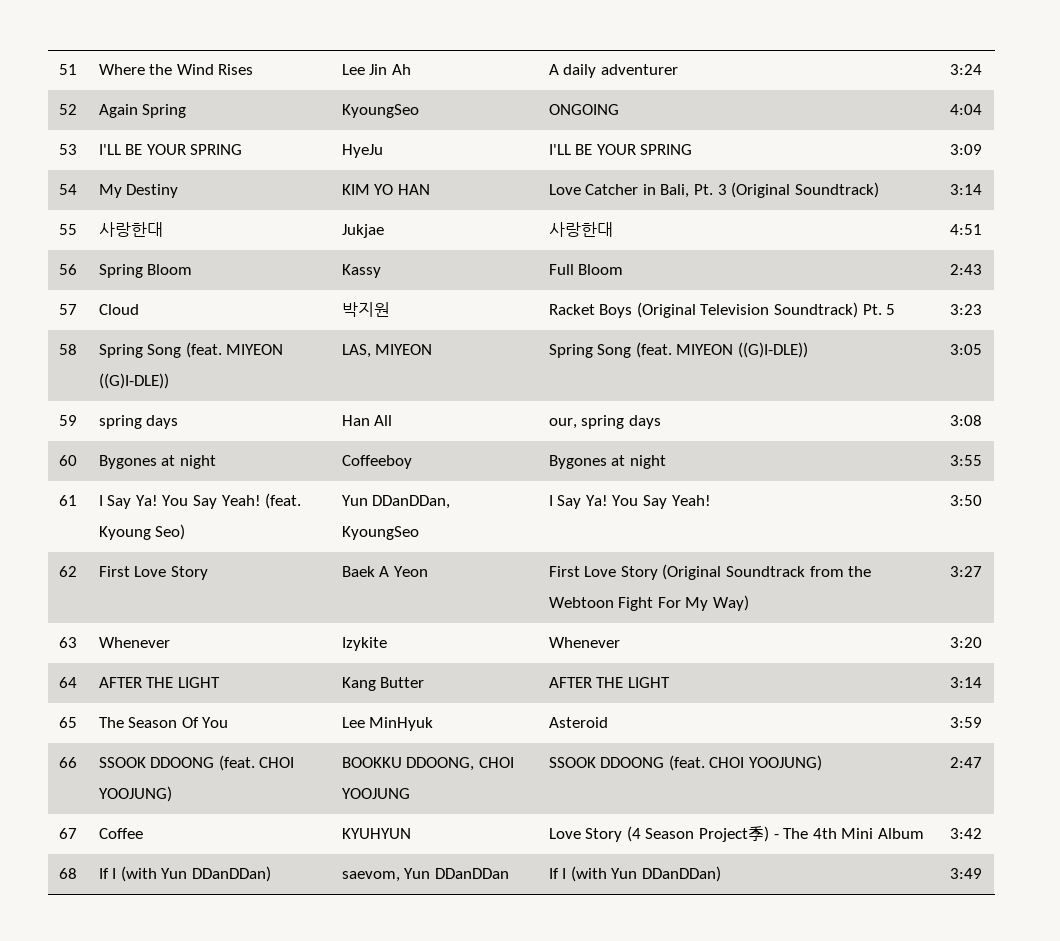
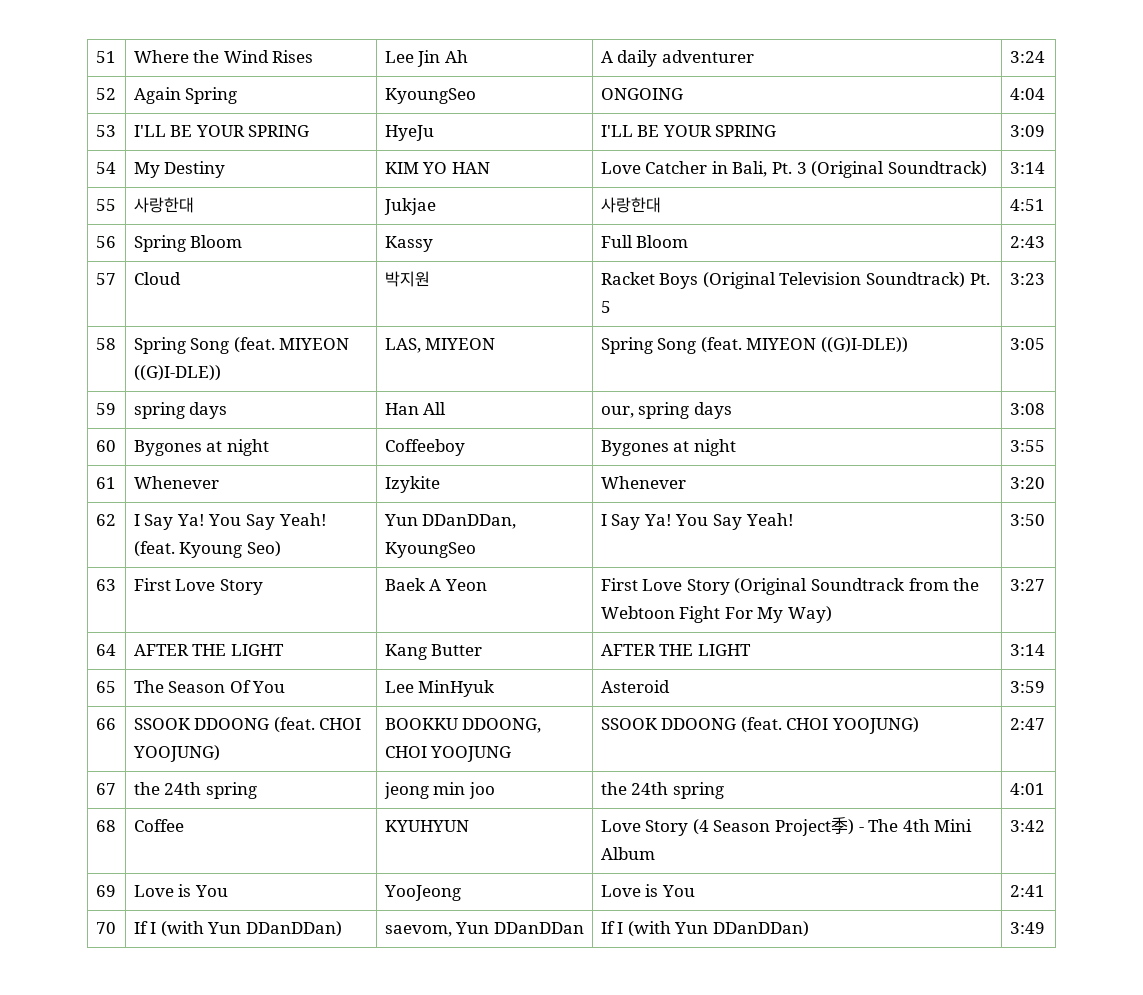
(77, 500) none -> [133,476,219,489] [384,476,440,493] [600,476,686,489] [1009,477,1045,489] [95,514,116,526] | Whenever | Izykite | Whenever | 3:20 // 62
[58,566,77,577] 62 -> [95,579,116,591] 63
[58,637,77,648] [98,637,170,648] [341,637,387,651] [548,637,620,648] [949,637,982,648] // 63 | Whenever | Izykite | Whenever | 3:20 -> (1045, 585) none
(77, 833) none -> [133,782,257,799] [383,782,495,799] [600,782,724,799] [1009,783,1045,795] [95,820,116,832] | the 24th spring | jeong min joo | the 24th spring | 4:01 // 68
[58,868,77,879] 68 -> [95,885,116,897] [133,884,228,897] [383,885,461,901] [600,884,695,897] [1009,885,1045,897] [95,922,116,934] 69 | Love is You | YooJeong | Love is You | 2:41 // 70

